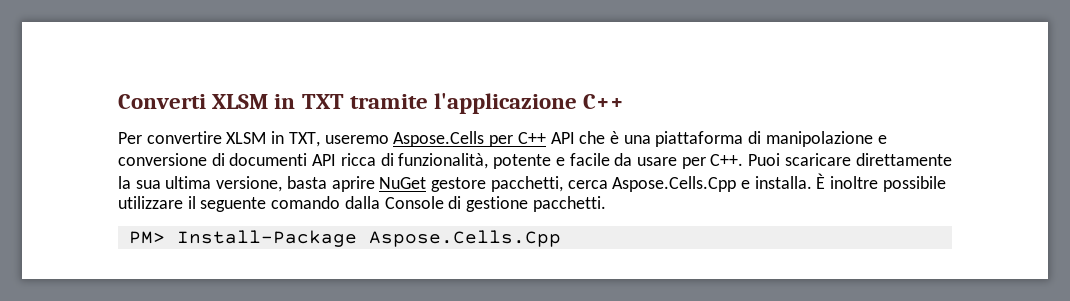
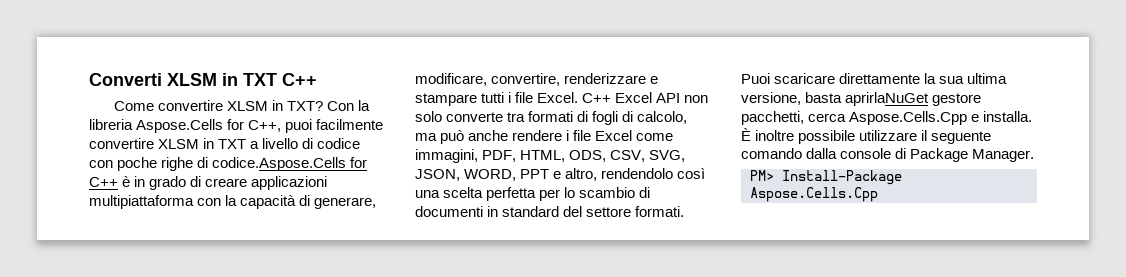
[349,93,578,114] tramite l'applicazione -> (277, 79) none
[118,131,887,147] [118,153,744,169] Per convertire XLSM in TXT, useremo Aspose.Cells per C++ API che è una piattaforma di manipolazione e conversione di documenti API ricca di funzionalità, potente e facile da usare per C++. -> [113,100,370,111] [89,119,384,133] [89,138,361,149] [89,157,368,171] [89,176,328,190] [89,195,377,209] [415,73,659,86] [415,92,709,106] [415,111,688,125] [415,130,674,144] [415,149,686,163] [415,168,706,181] [415,187,651,201] [415,206,685,217] Come convertire XLSM in TXT? Con la libreria Aspose.Cells for C++, puoi facilmente convertire XLSM in TXT a livello di codice con poche righe di codice.Aspose.Cells for C++ è in grado di creare applicazioni multipiattaforma con la capacità di generare, modificare, convertire, renderizzare e stampare tutti i file Excel. C++ Excel API non solo converte tra formati di fogli di calcolo, ma può anche rendere i file Excel come immagini, PDF, HTML, ODS, CSV, SVG, JSON, WORD, PPT e altro, rendendolo così una scelta perfetta per lo scambio di documenti in standard del settore formati.
[331,176,427,192] aprire NuGet -> [845,92,930,106] aprirlaNuGet
[384,196,606,212] Console di gestione pacchetti. -> [840,148,1035,162] console di Package Manager.

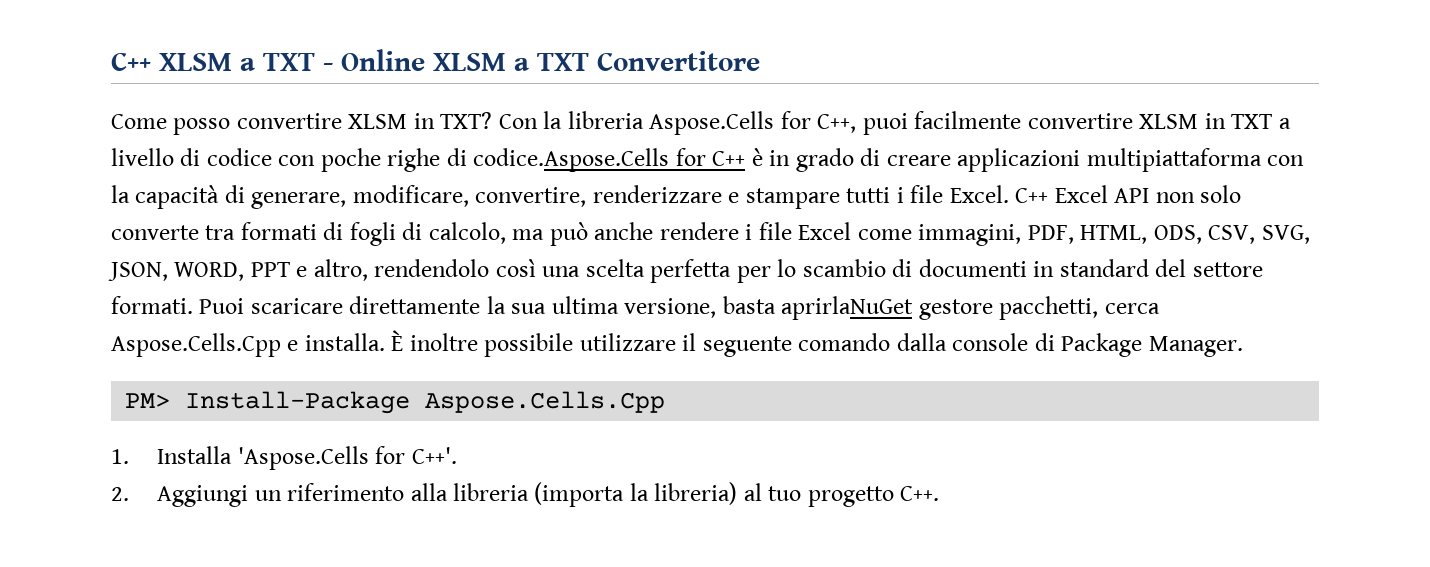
[89,73,317,86] Converti XLSM in TXT C++ -> [111,49,760,71] C++ XLSM a TXT - Online XLSM a TXT Convertitore
(154, 106) none -> [173,118,231,135] posso
(878, 194) none -> [111,446,457,470] [111,482,940,507] // 1. Installa 'Aspose.Cells for C++'. // 2. Aggiungi un riferimento alla libreria (importa la libreria) al tuo progetto C++.

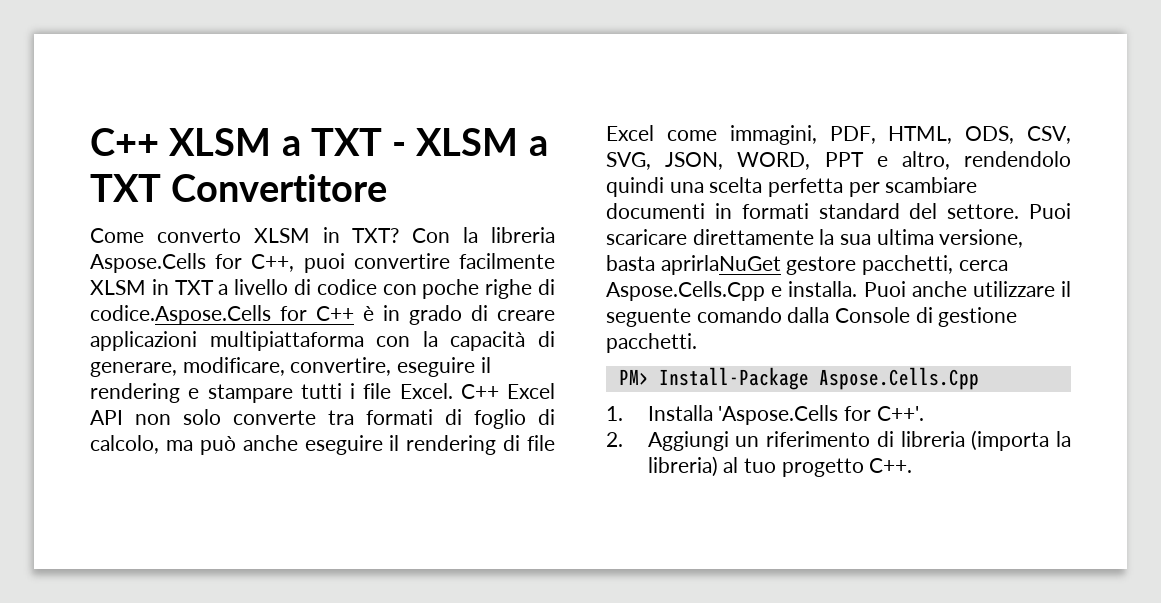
[341,49,425,71] Online -> (407, 149) none
[173,113,342,135] posso convertire -> [156,228,241,243] converto
[914,111,1133,129] facilmente convertire -> [353,253,555,269] convertire facilmente
[592,185,722,203] renderizzare -> [397,357,491,377] [90,383,180,403] eseguire il rendering
[349,222,396,246] fogli -> [474,409,526,429] foglio
[659,222,753,240] rendere i -> [304,435,521,455] eseguire il rendering di
[495,259,536,277] così -> [606,177,664,197] quindi
[777,259,913,277] lo scambio di -> [885,177,978,193] scambiare
(1055, 269) none -> [741,203,809,219] formati
[1192,262,1263,277] [111,296,193,314] settore formati. -> [947,204,1020,219] settore.
[391,330,574,357] È inoltre possibile -> [863,281,967,297] Puoi anche
[952,333,1243,357] console di Package Manager. -> [835,307,1018,327] [606,333,697,353] Console di gestione pacchetti.
[410,483,448,501] alla -> [876,431,894,447] di

